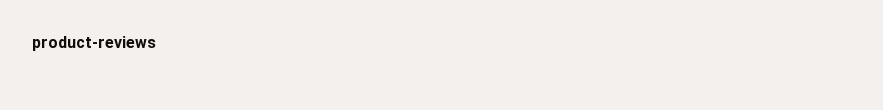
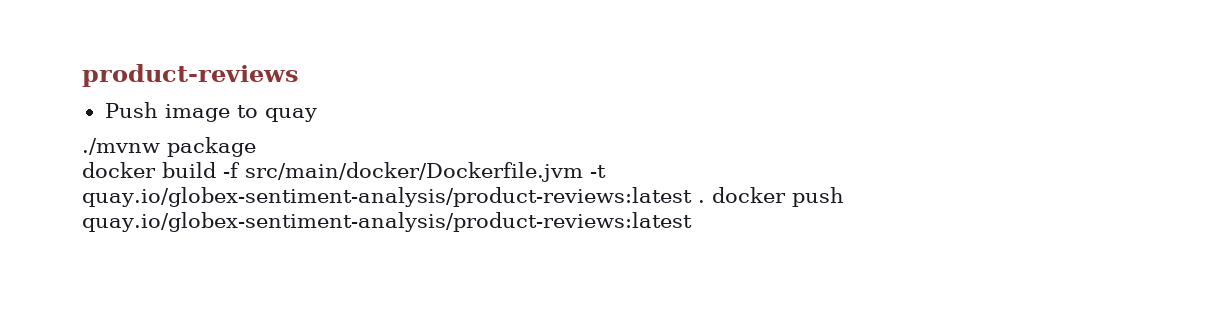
(156, 43) none -> [104,102,317,122] [82,137,256,157] [82,162,606,182] [82,187,844,207] [82,212,692,232] // Push image to quay // ./mvnw package // docker build -f src/main/docker/Dockerfile.jvm -t quay.io/globex-sentiment-analysis/product-reviews:latest . docker push quay.io/globex-sentiment-analysis/product-reviews:latest

